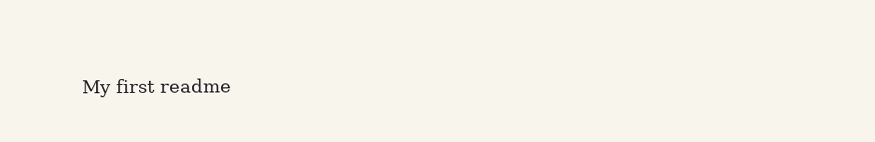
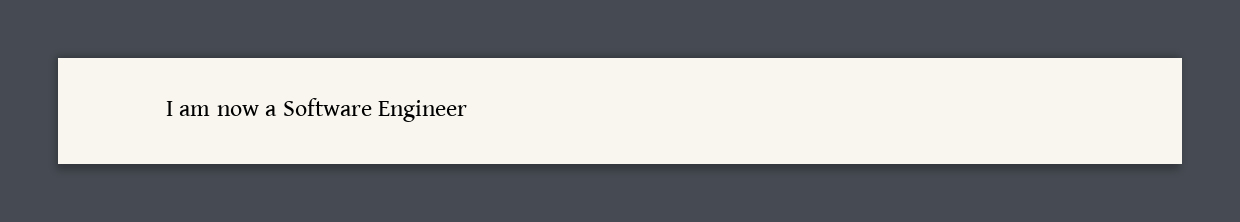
[82,78,232,98] My first readme -> [166,98,468,122] I am now a Software Engineer

